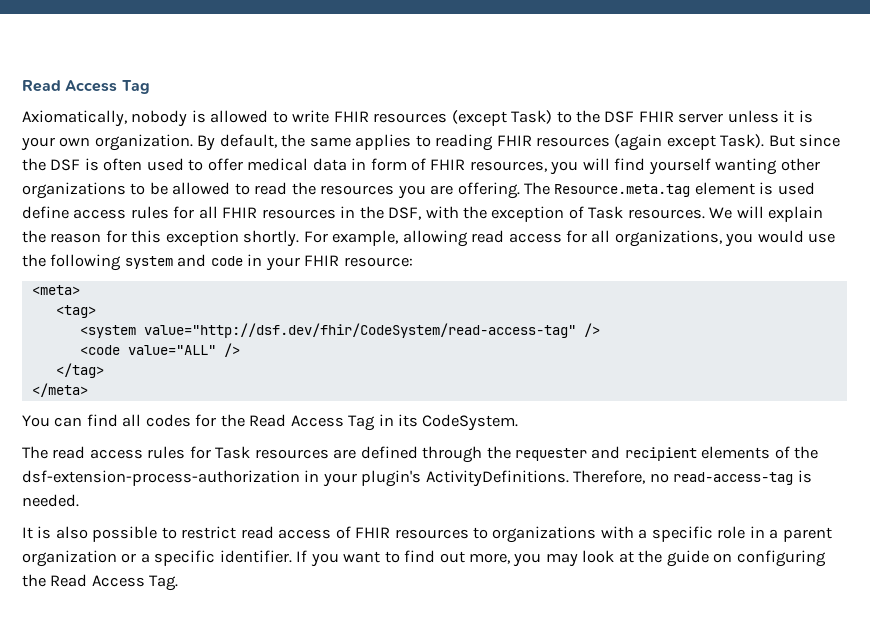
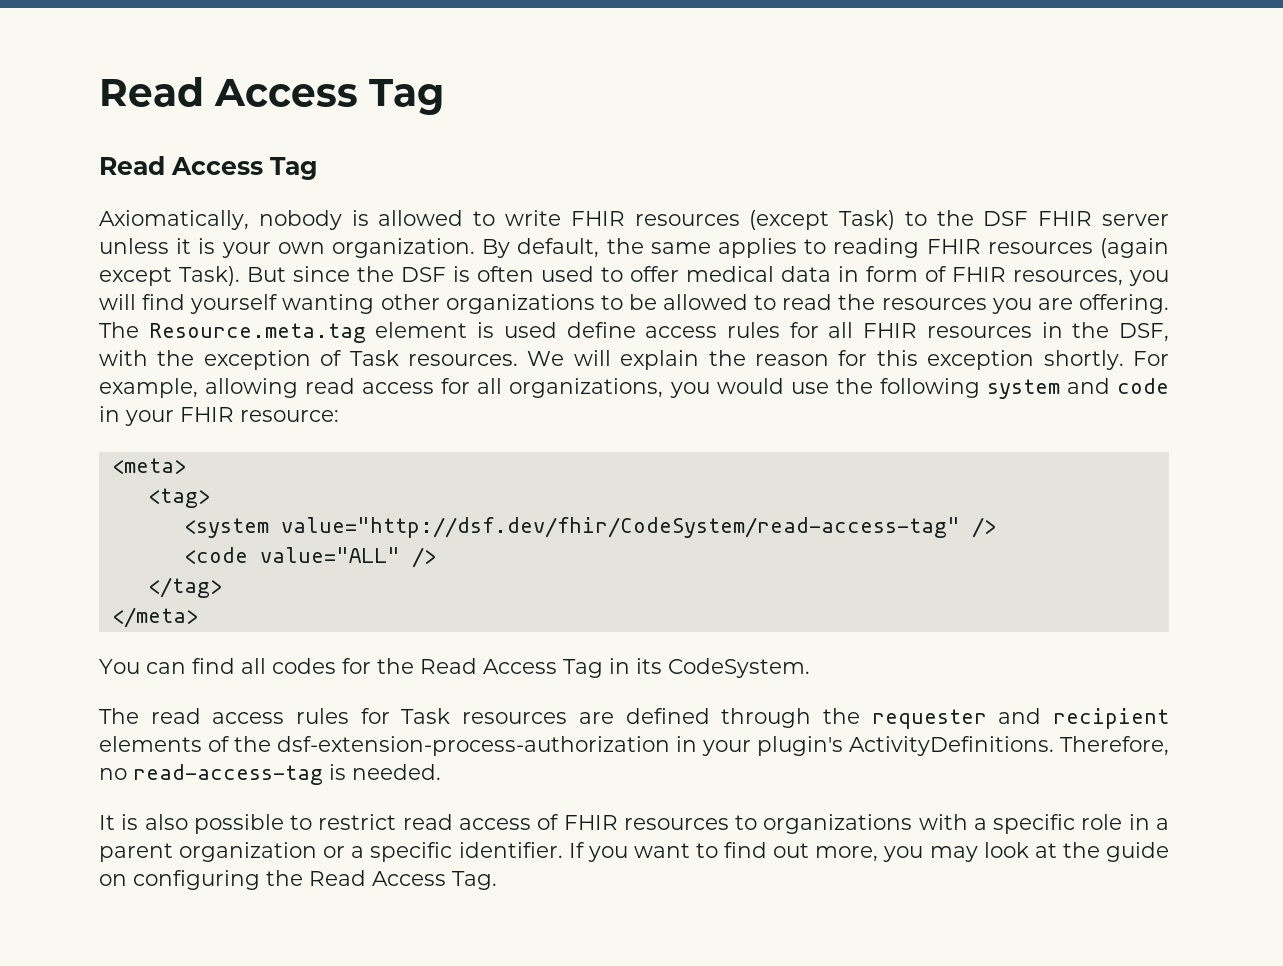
[22,80,150,94] Read Access Tag -> [99,77,444,115] [99,156,318,180] Read Access Tag // Read Access Tag

